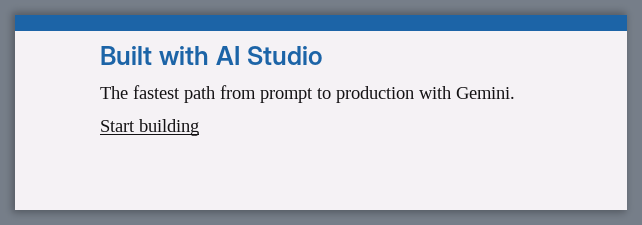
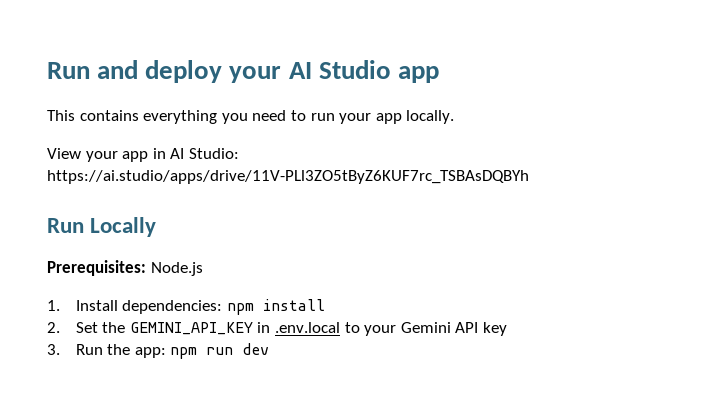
[100,46,323,65] [100,85,515,103] [100,119,199,136] Built with AI Studio // The fastest path from prompt to production with Gemini. // Start building -> [47,60,439,83] [47,110,455,124] [47,148,239,162] [47,170,529,184] [47,217,157,237] [47,260,203,276] [47,299,325,315] [47,322,507,336] [47,343,270,359] Run and deploy your AI Studio app // This contains everything you need to run your app locally. // View your app in AI Studio: https://ai.studio/apps/drive/11V-PLl3ZO5tByZ6KUF7rc_TSBAsDQBYh // Run Locally // Prerequisites: Node.js // 1. Install dependencies: npm install // 2. Set the GEMINI_API_KEY in .env.local to your Gemini API key // 3. Run the app: npm run dev

